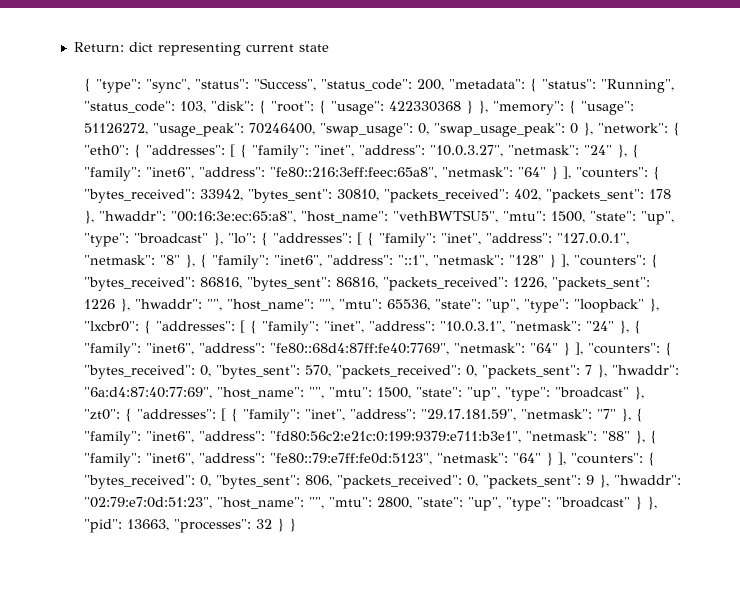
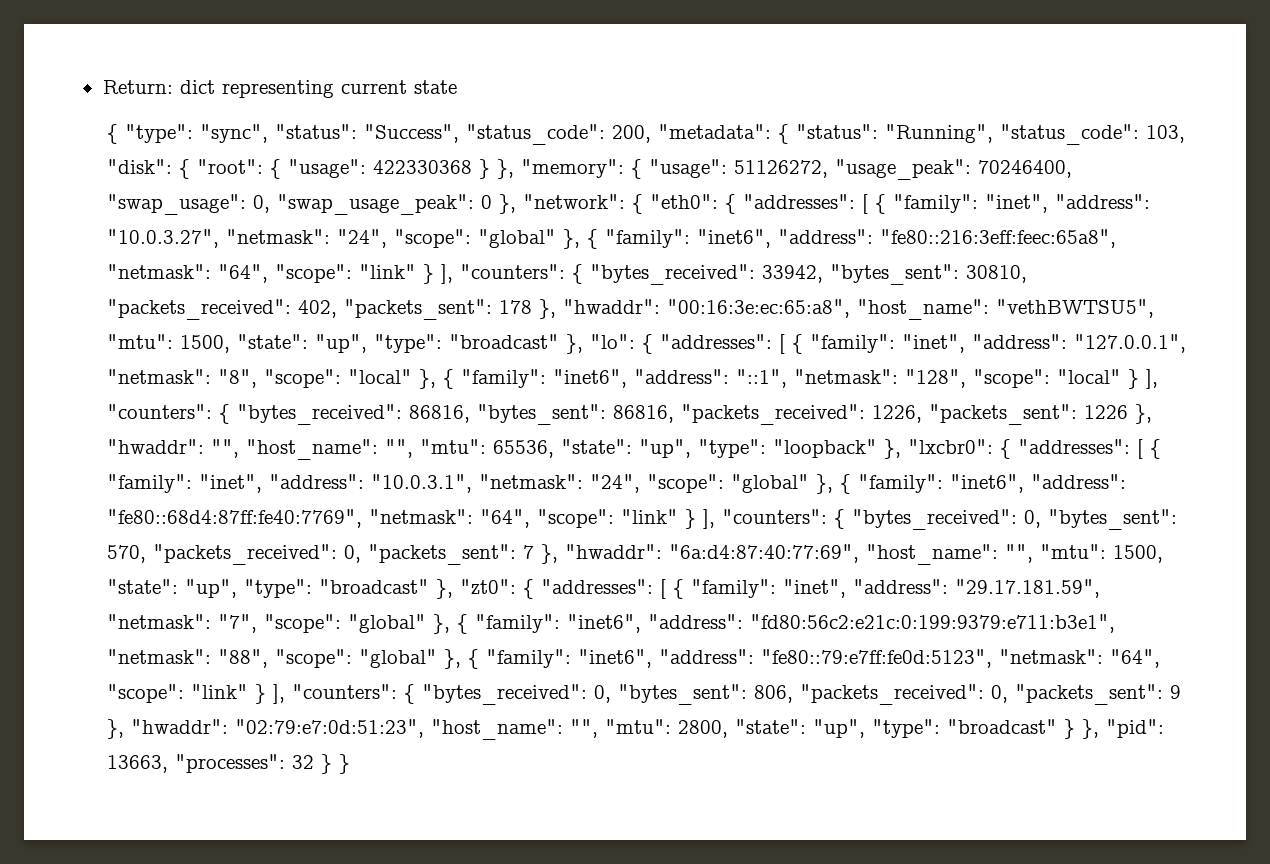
[584,145,613,155] "24" -> [336,229,556,248] "24", "scope": "global"
[518,167,547,177] "64" -> [217,264,416,283] "64", "scope": "link"
[160,255,181,265] "8" -> [217,369,412,388] "8", "scope": "local"
[509,255,545,265] "128" -> [904,369,1121,388] "128", "scope": "local"
[586,321,615,331] "24" -> [589,474,809,493] "24", "scope": "global"
[530,343,559,353] "64" -> [479,509,678,528] "64", "scope": "link"
[597,409,617,419] "7" -> [217,614,426,633] "7", "scope": "global"
[602,431,631,441] "88" -> [217,649,437,668] "88", "scope": "global"
[513,453,542,463] "64" -> [1109,649,1160,668] [106,684,248,703] "64", "scope": "link"

